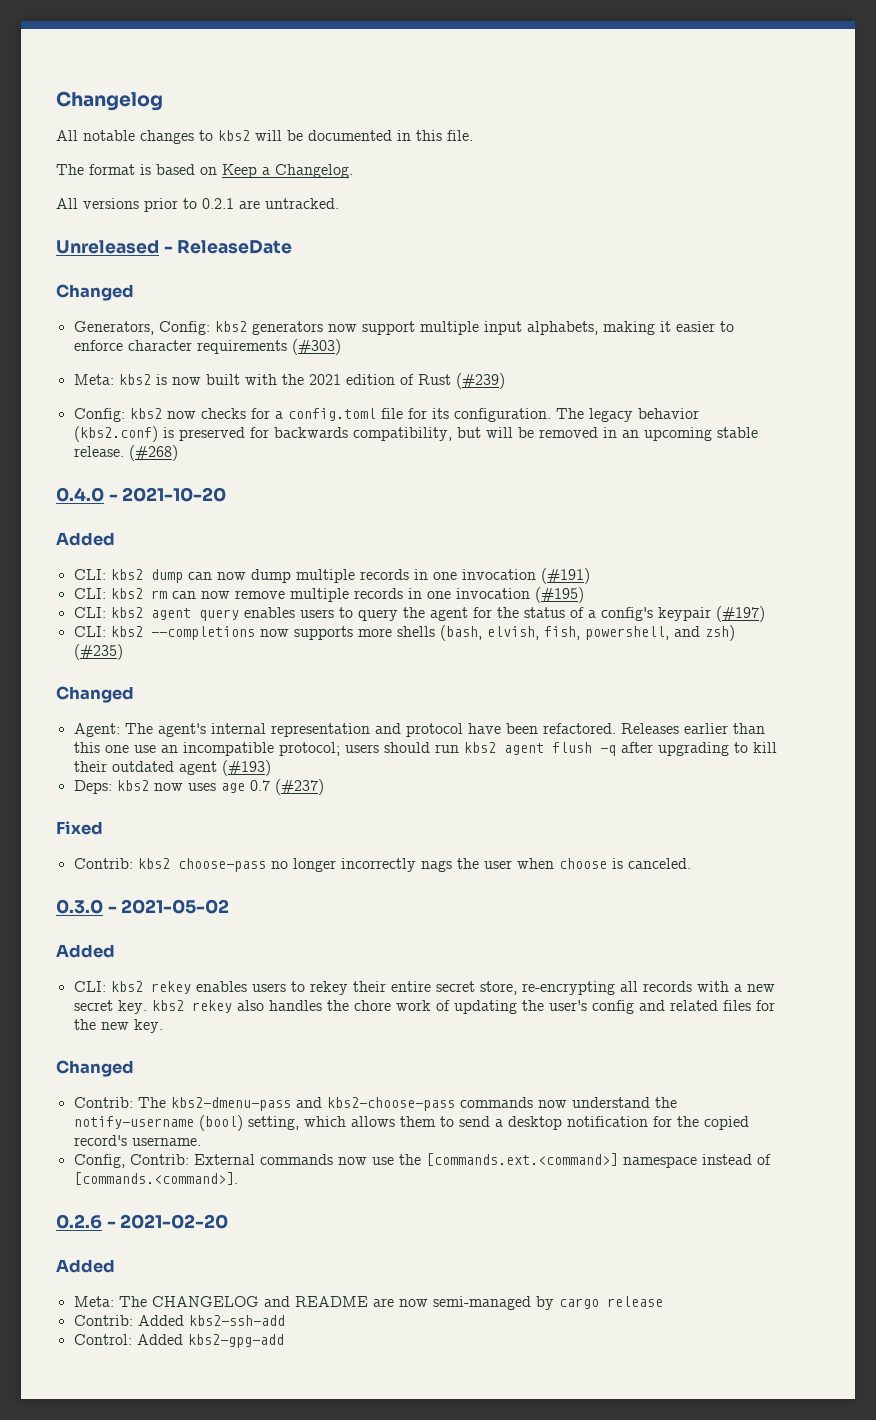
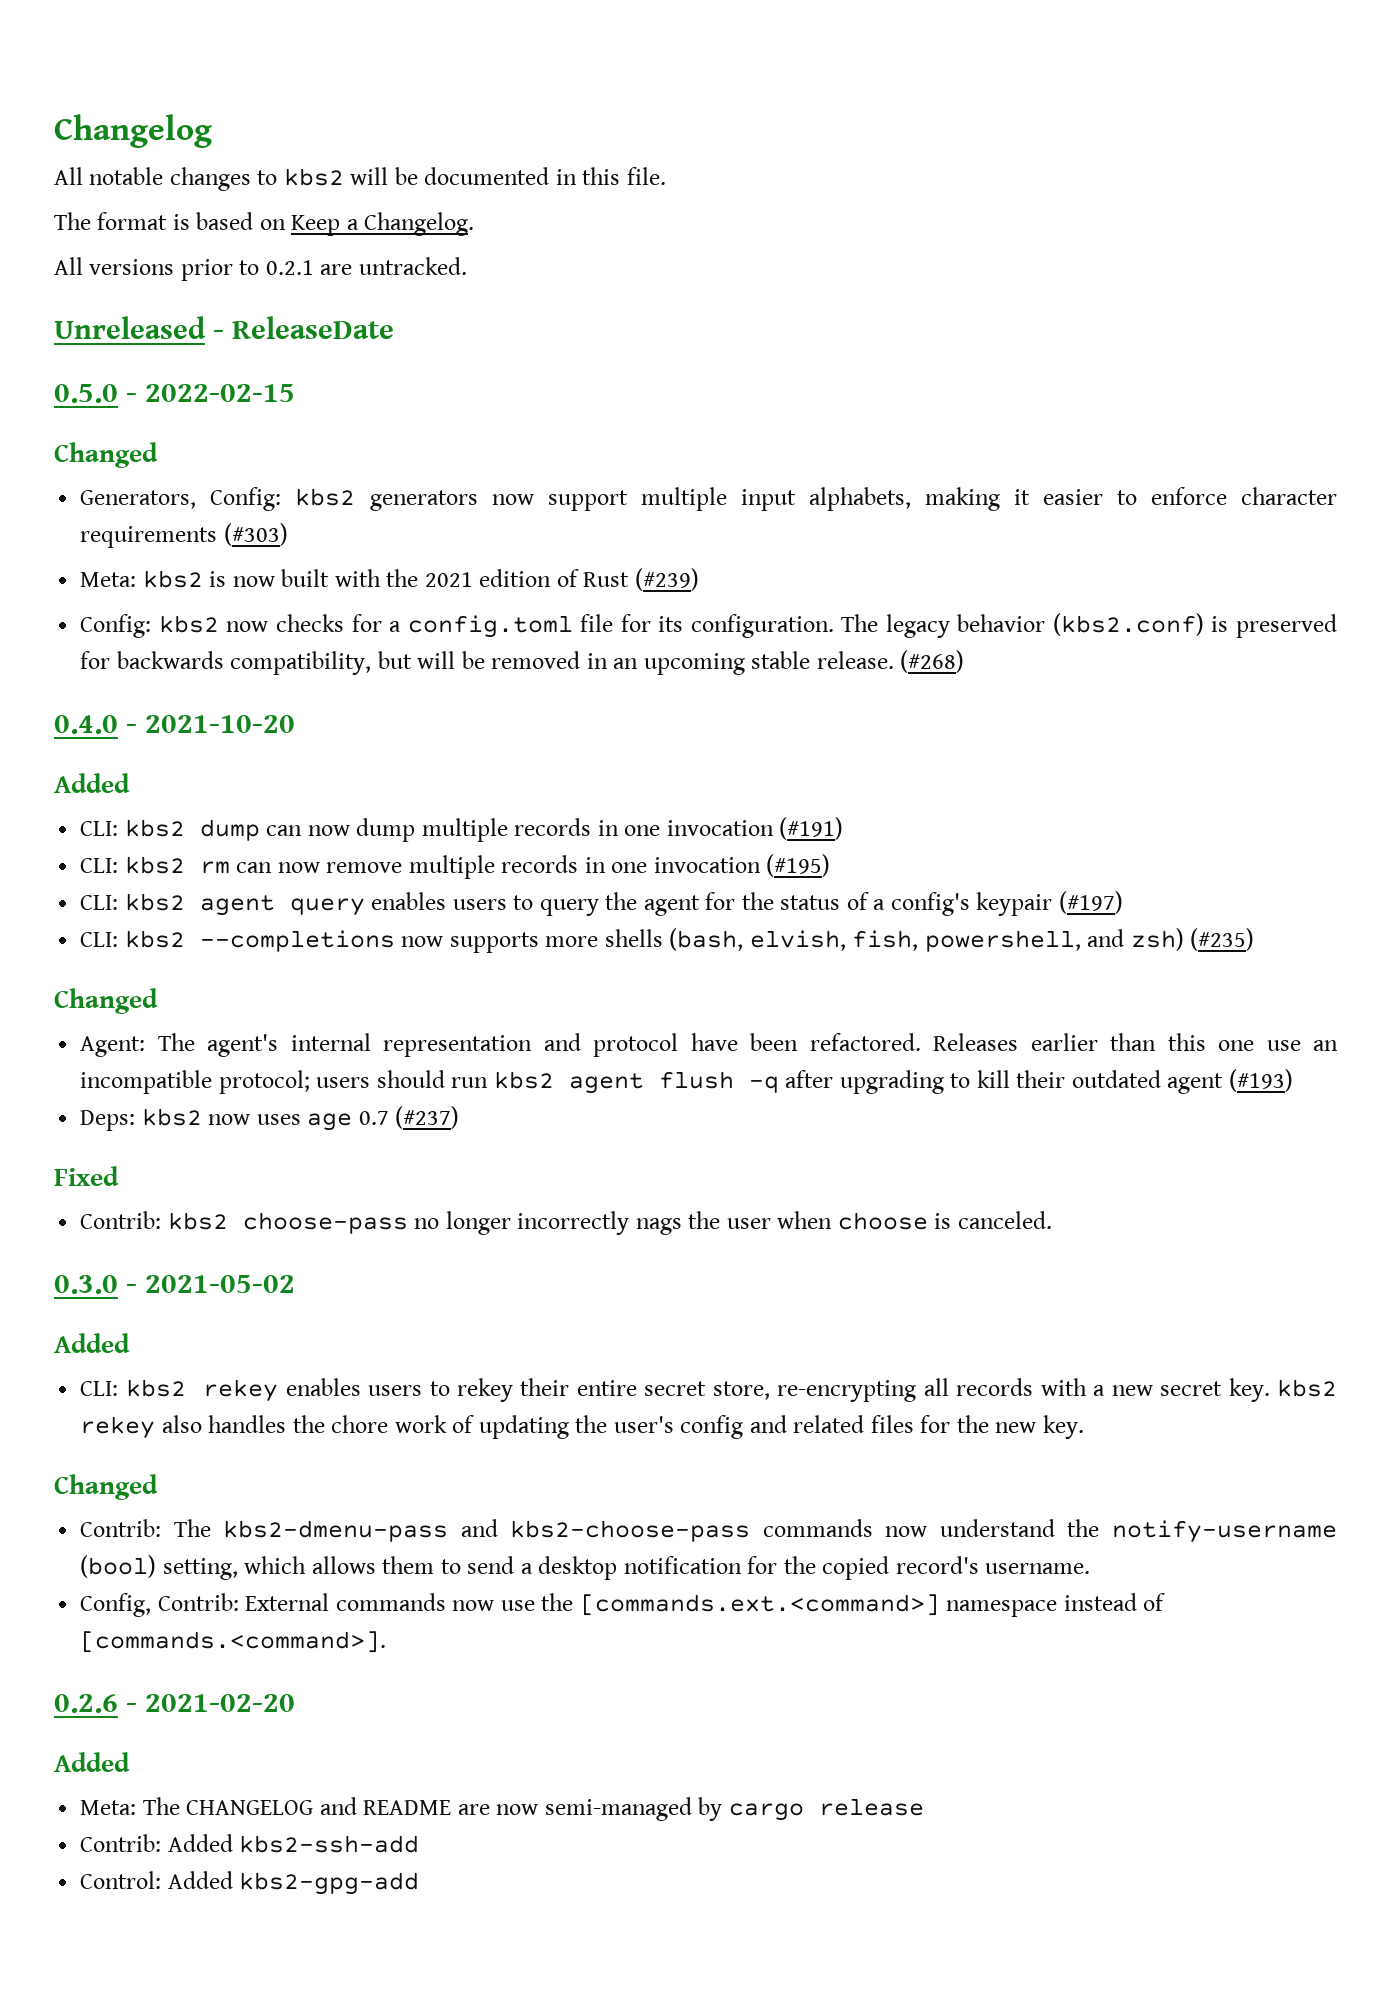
(293, 247) none -> [54,384,296,403] // 0.5.0 - 2022-02-15

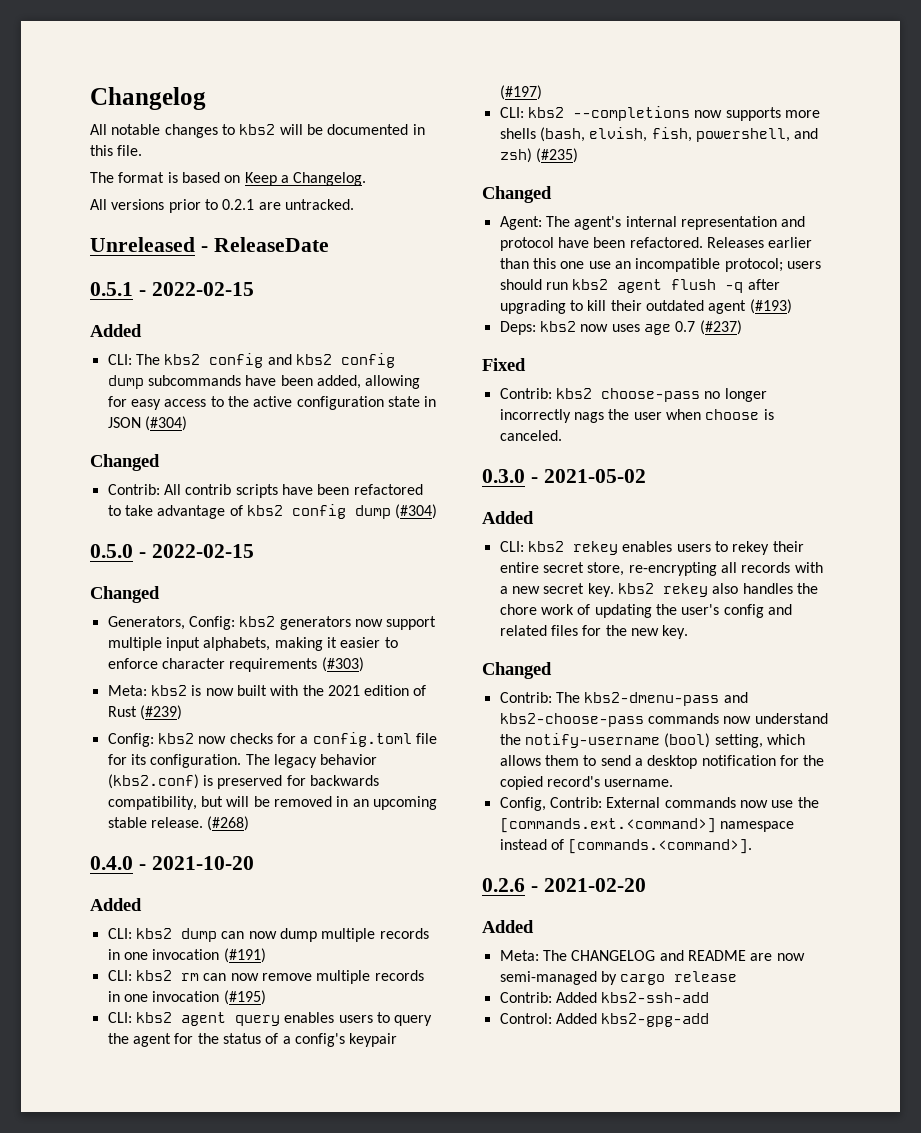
(395, 327) none -> [90,282,254,296] [90,324,142,337] [107,353,395,368] [107,375,421,389] [107,396,437,410] [107,416,187,431] [90,454,160,471] [107,484,423,498] [107,504,438,519] // 0.5.1 - 2022-02-15 // Added // CLI: The kbs2 config and kbs2 config dump subcommands have been added, allowing for easy access to the active configuration state in JSON (#304) // Changed // Contrib: All contrib scripts have been refactored to take advantage of kbs2 config dump (#304)

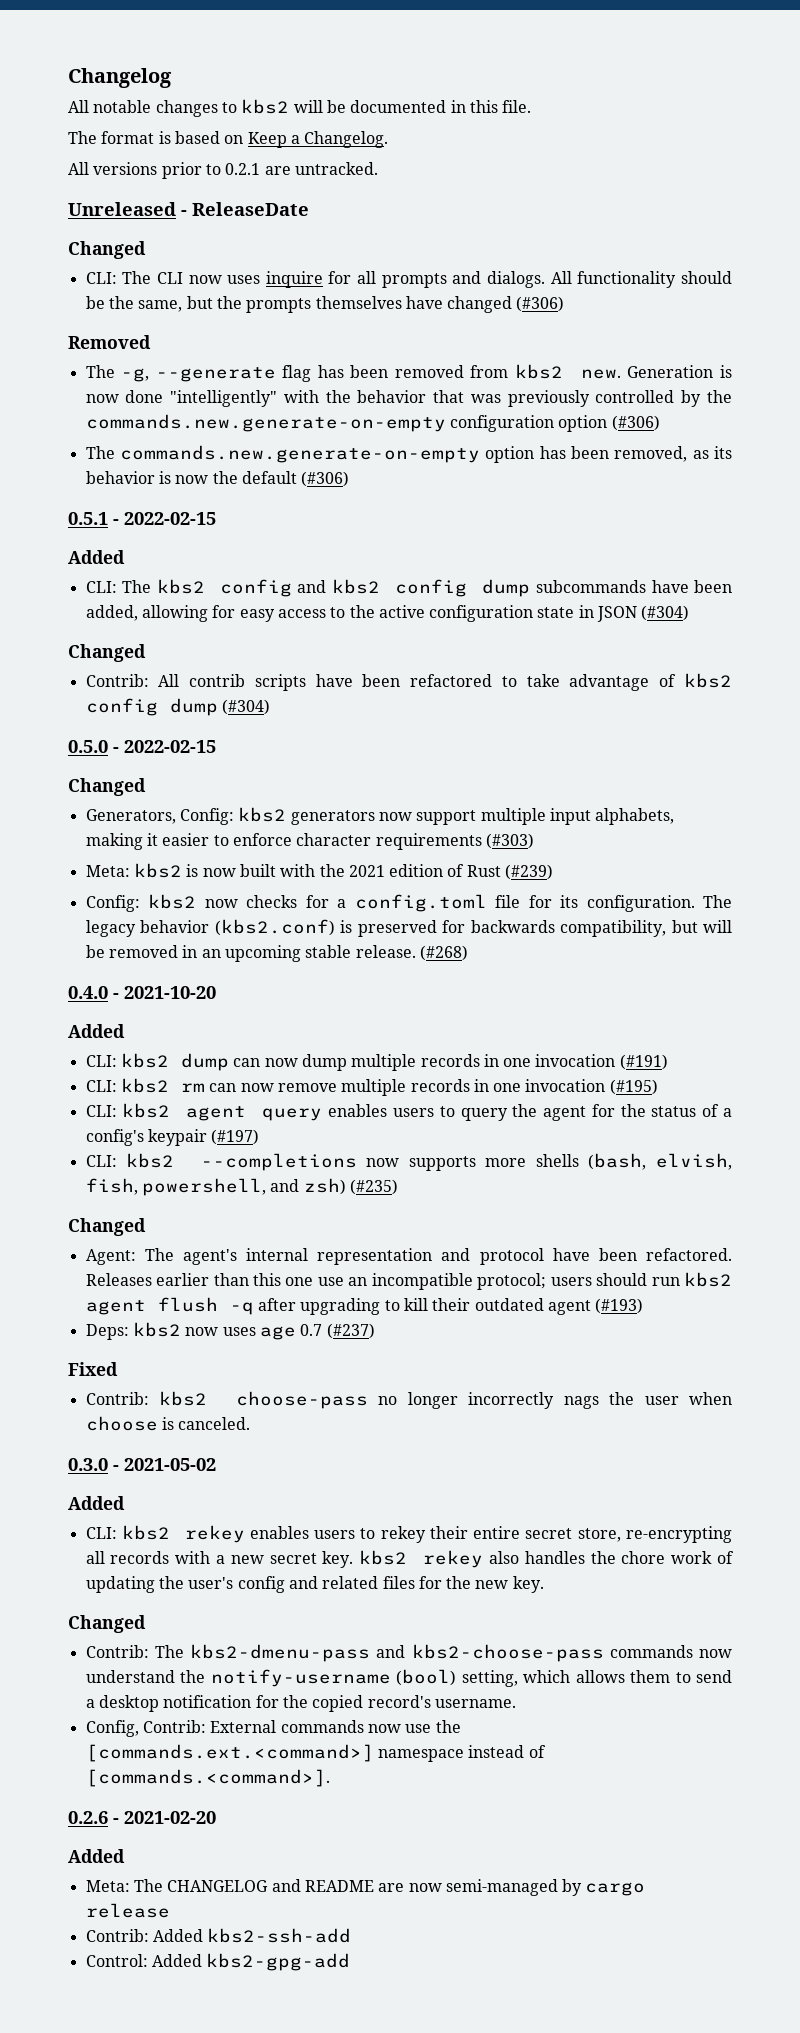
(329, 244) none -> [68,241,146,259] [85,271,732,288] [85,296,565,313] [68,335,151,349] [85,364,733,382] [85,390,732,407] [85,414,660,432] [85,445,732,463] [85,471,350,487] // Changed // CLI: The CLI now uses inquire for all prompts and dialogs. All functionality should be the same, but the prompts themselves have changed (#306) // Removed // The -g, --generate flag has been removed from kbs2 new. Generation is now done "intelligently" with the behavior that was previously controlled by the commands.new.generate-on-empty configuration option (#306) // The commands.new.generate-on-empty option has been removed, as its behavior is now the default (#306)

